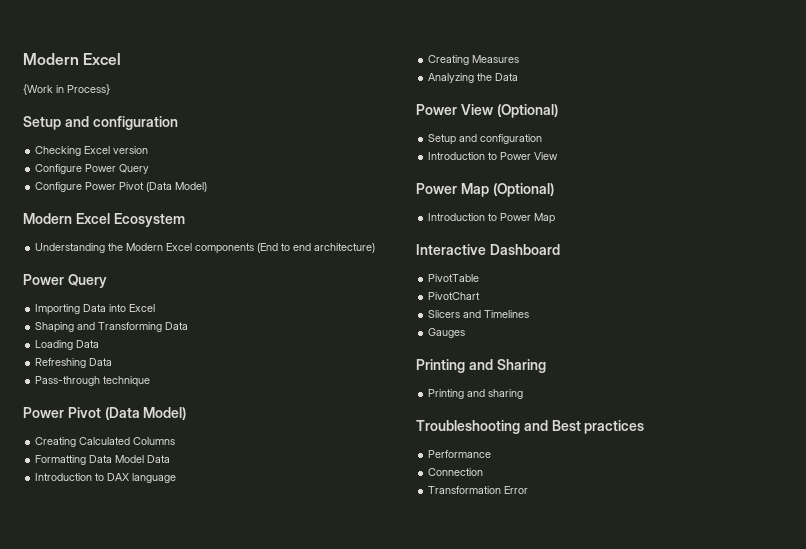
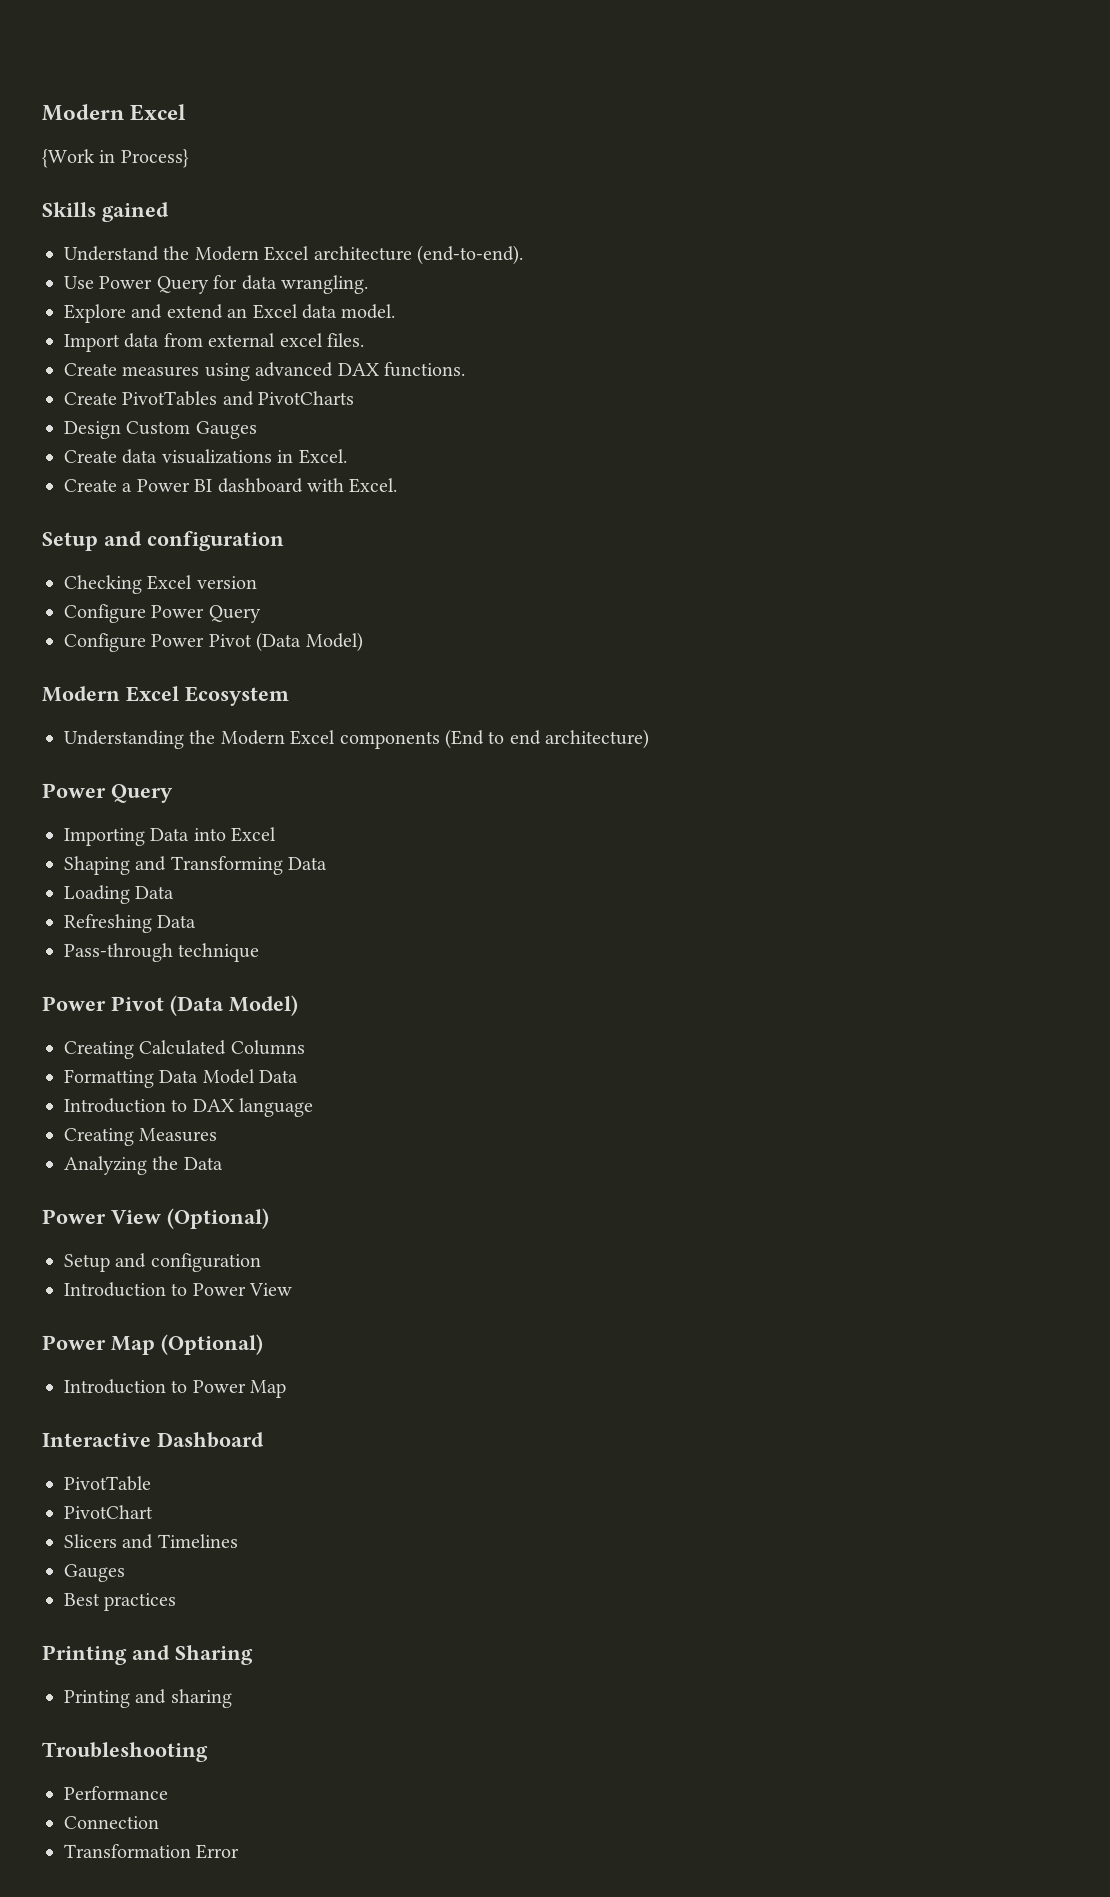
(110, 89) none -> [42,202,169,222] [64,245,523,265] [64,275,368,294] [64,304,396,323] [64,333,364,352] [64,362,465,381] [64,391,355,406] [64,421,257,439] [64,449,347,464] [64,478,398,493] // Skills gained // Understand the Modern Excel architecture (end-to-end). // Use Power Query for data wrangling. // Explore and extend an Excel data model. // Import data from external excel files. // Create measures using advanced DAX functions. // Create PivotTables and PivotCharts // Design Custom Gauges // Create data visualizations in Excel. // Create a Power BI dashboard with Excel.
(466, 333) none -> [64,1593,177,1611] // Best practices
[523,420,645,434] and Best practices -> (208, 1752) none

